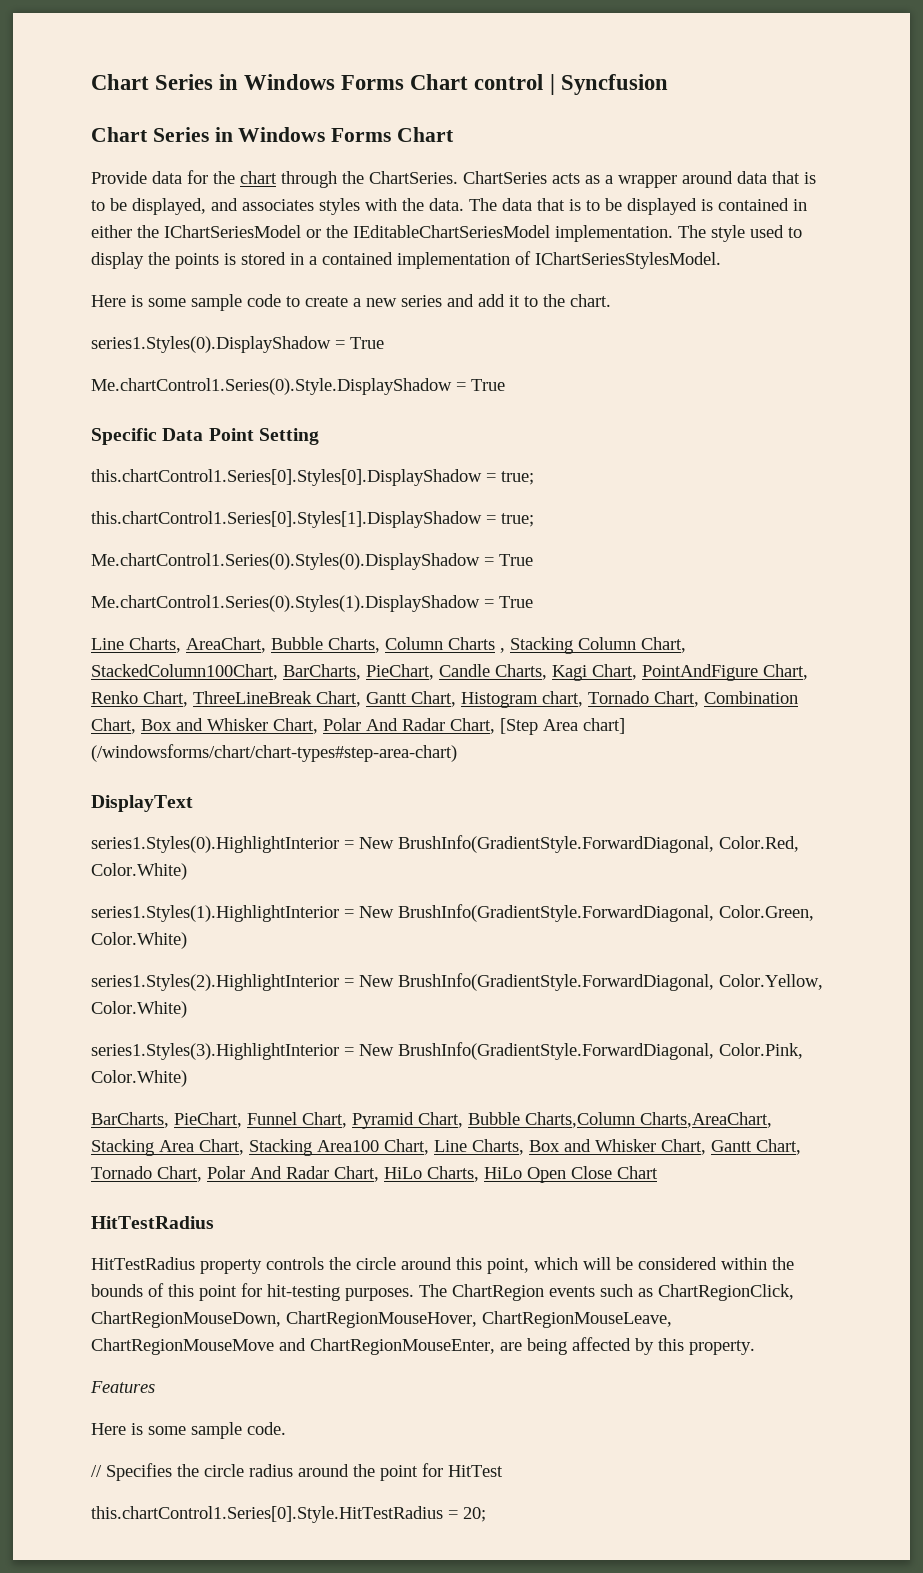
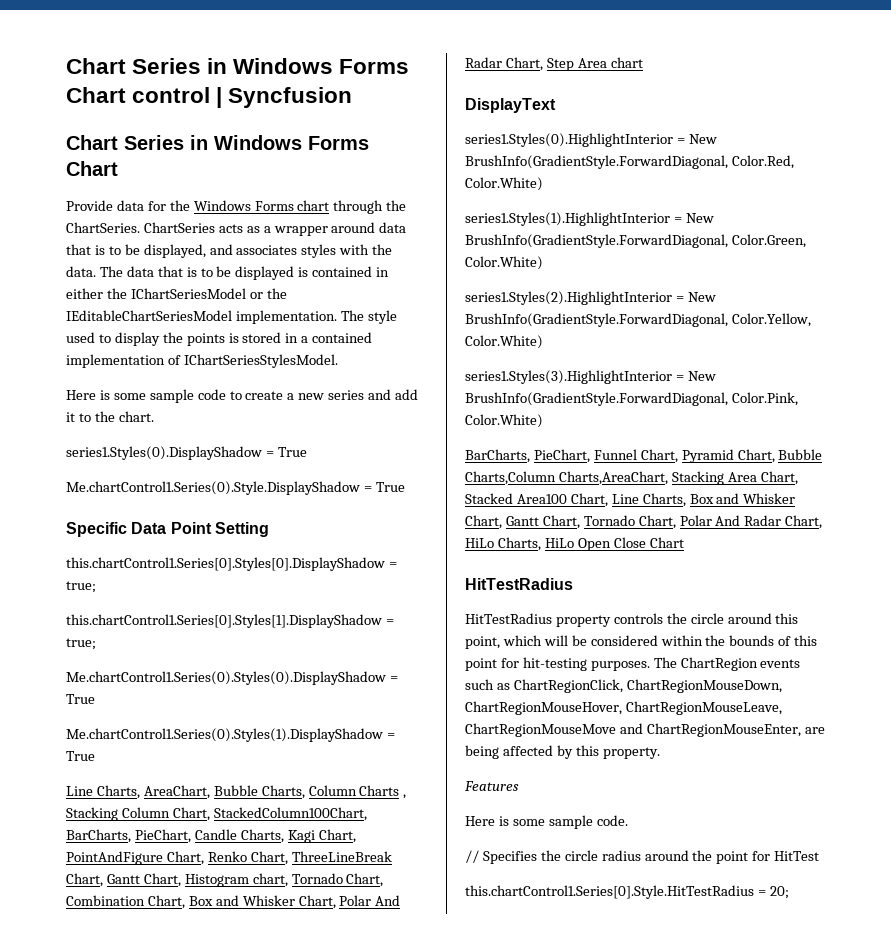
(235, 177) none -> [193,200,294,211] Windows Forms
[500,718,625,735] [91,744,457,762] [Step Area chart] (/windowsforms/chart/chart-types#step-area-chart) -> [546,57,643,71] Step Area chart
[249,1139,312,1156] Stacking -> [465,493,513,504] Stacked

